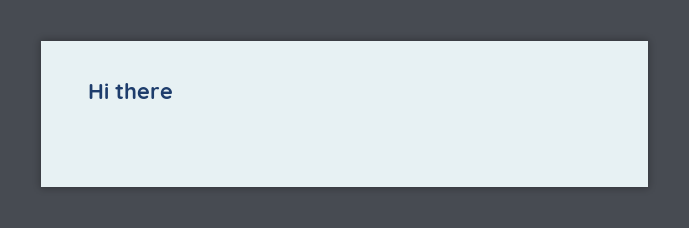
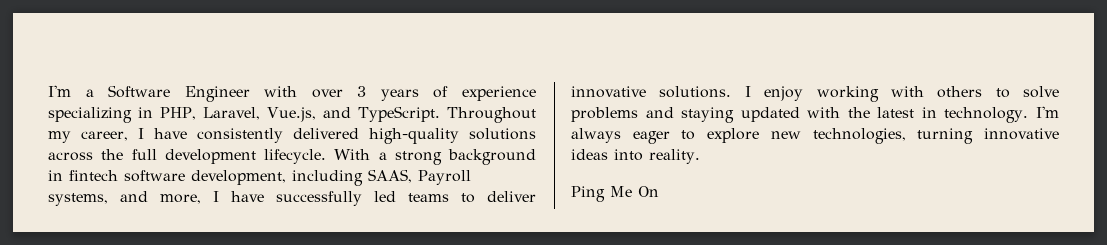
[88,83,173,99] Hi there -> [48,85,536,102] [48,106,536,123] [48,128,536,144] [48,149,536,165] [48,169,471,186] [48,191,536,206] [571,86,1059,102] [571,106,1059,123] [571,128,1059,144] [571,149,700,164] [571,186,659,202] I'm a Software Engineer with over 3 years of experience specializing in PHP, Laravel, Vue.js, and TypeScript. Throughout my career, I have consistently delivered high-quality solutions across the full development lifecycle. With a strong background in fintech software development, including SAAS, Payroll systems, and more, I have successfully led teams to deliver innovative solutions. I enjoy working with others to solve problems and staying updated with the latest in technology. I'm always eager to explore new technologies, turning innovative ideas into reality. // Ping Me On

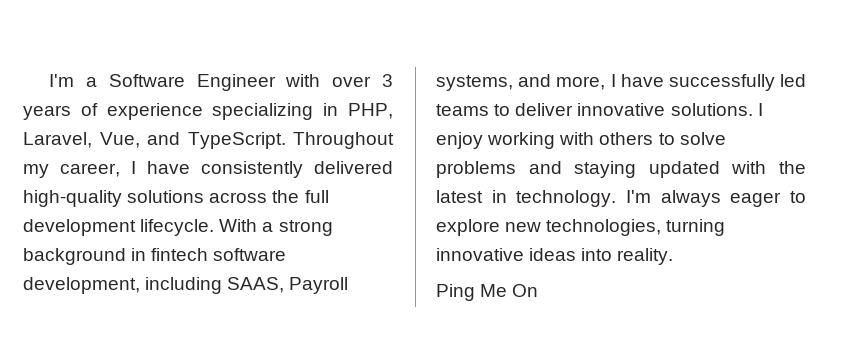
[267,107,317,122] Vue.js, -> [99,132,140,148] Vue,

